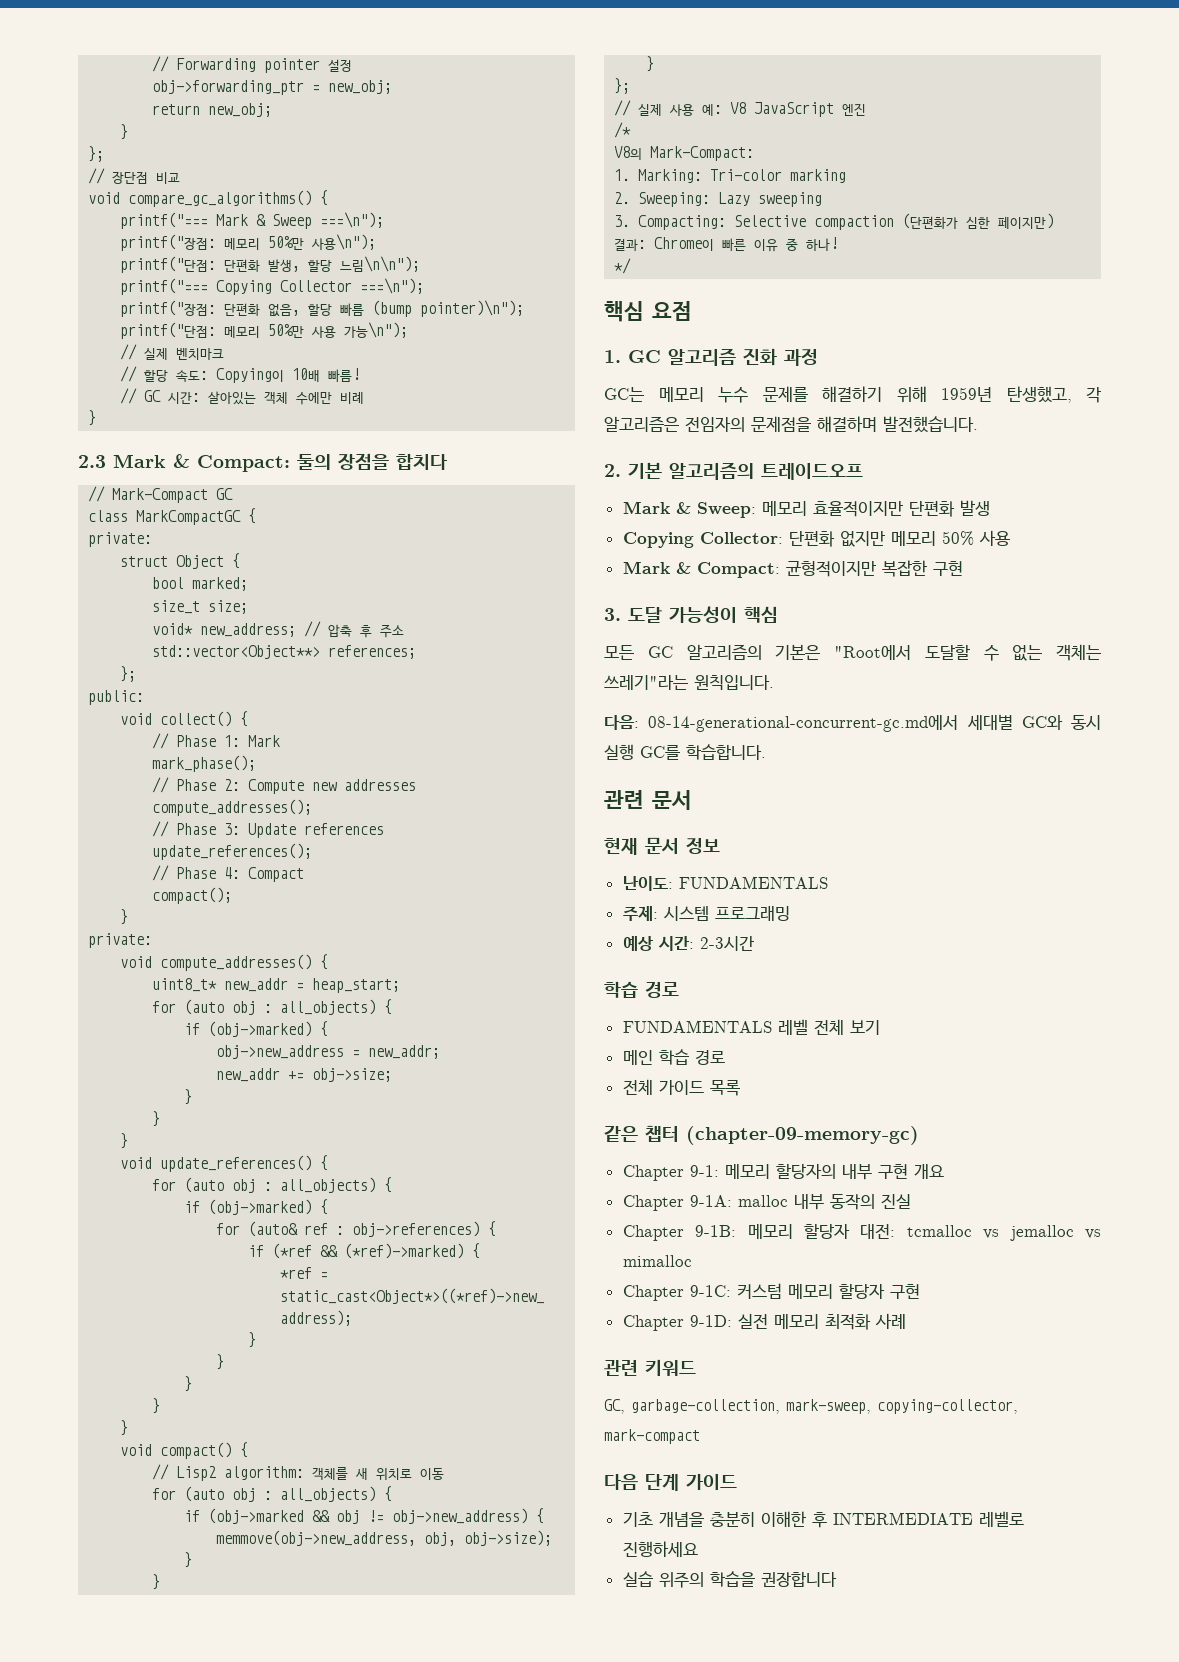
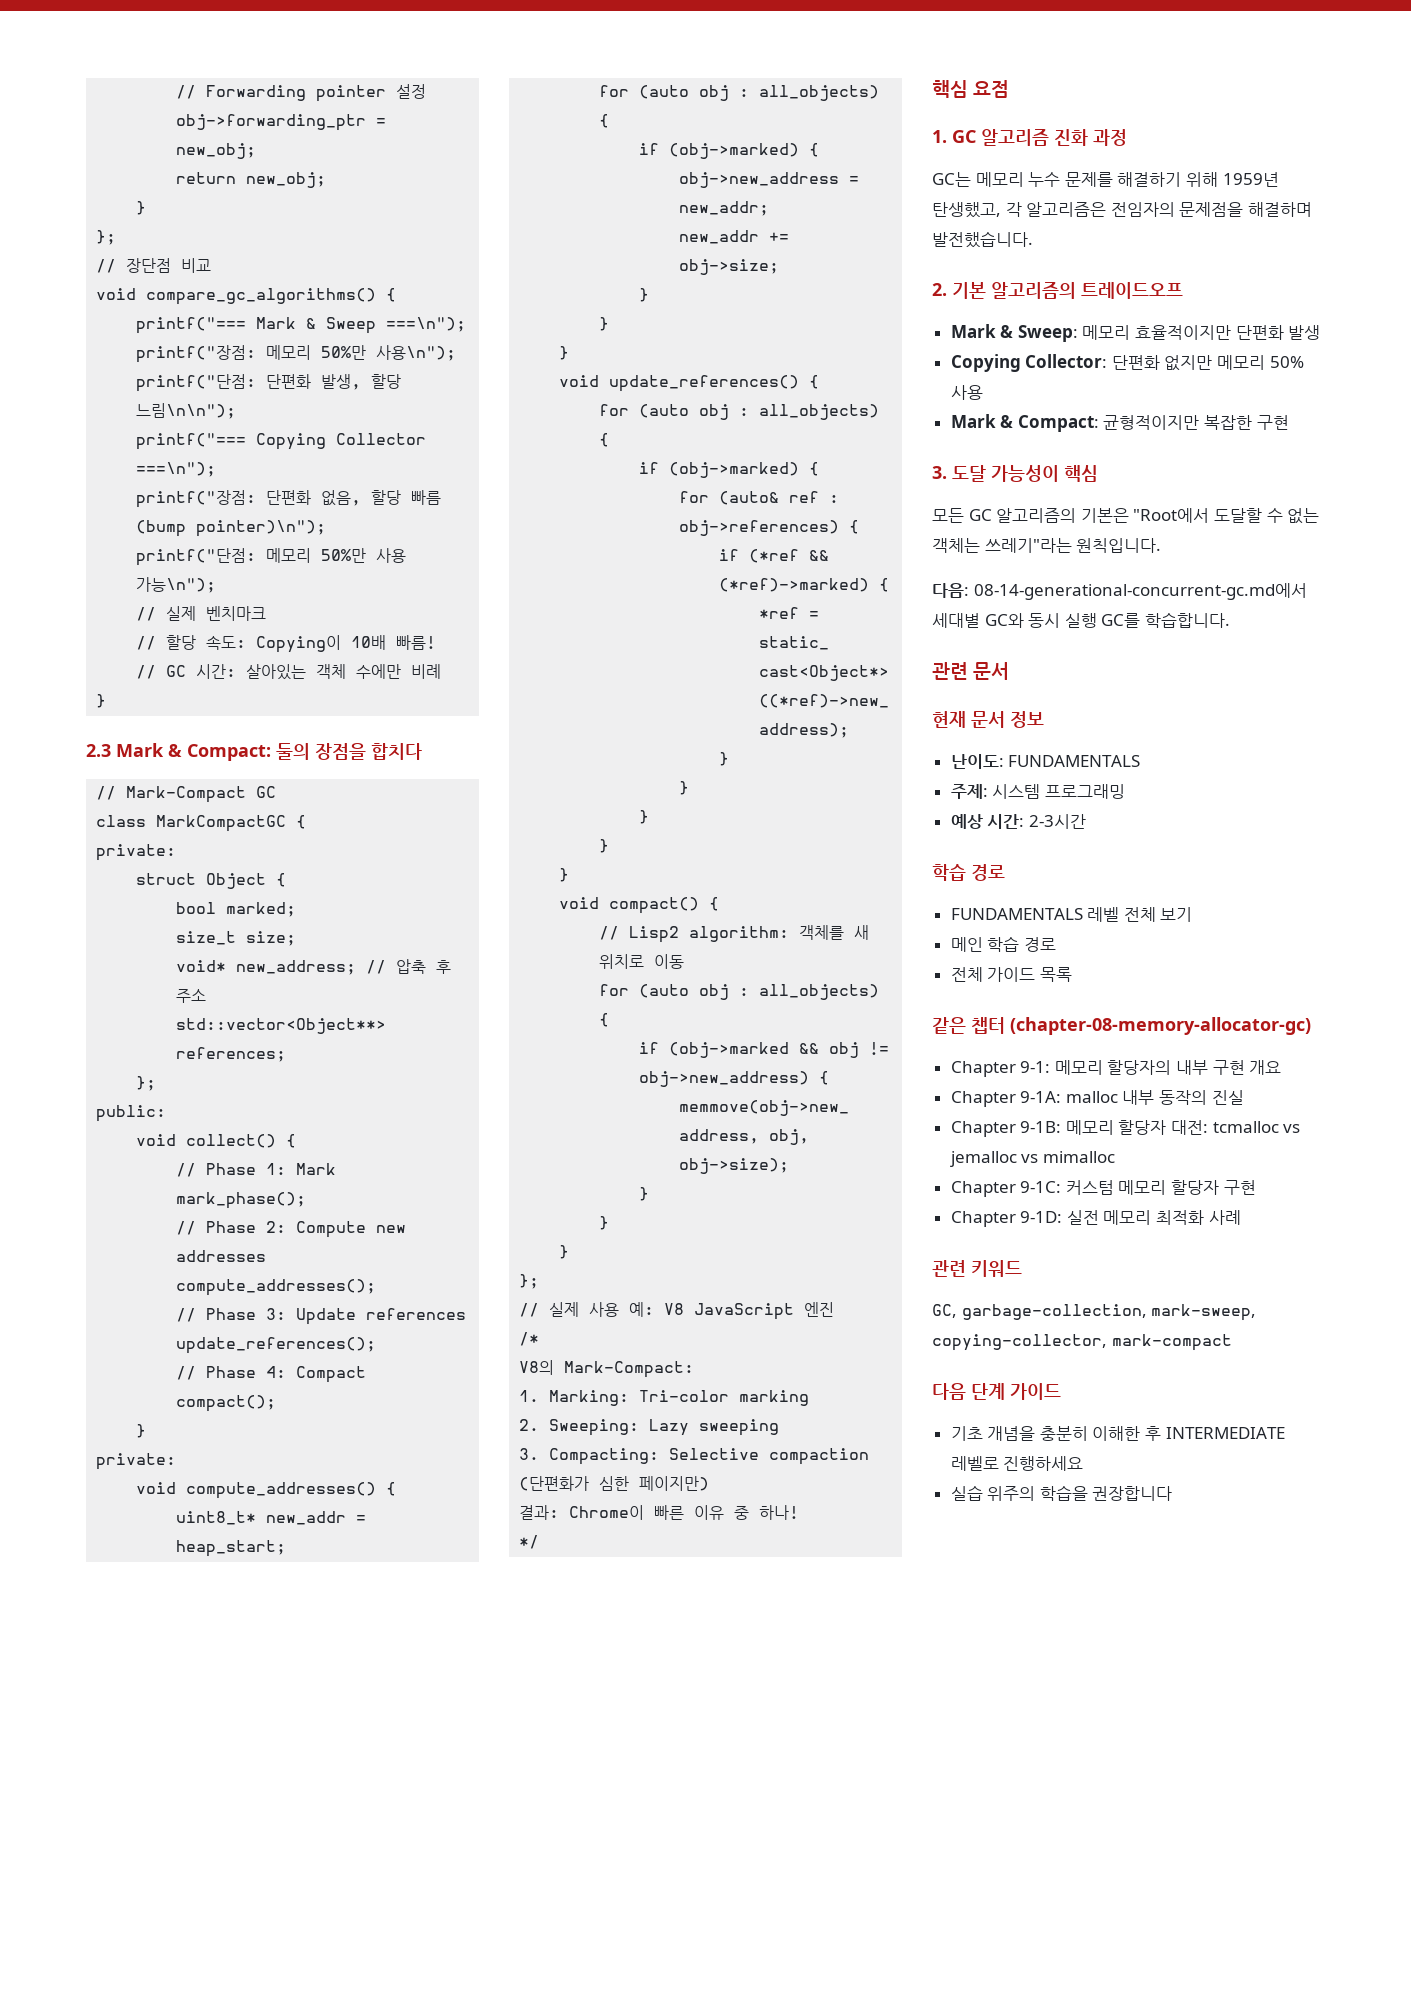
[686,1126,919,1145] (chapter-09-memory-gc) -> [1010,1017,1311,1035] (chapter-08-memory-allocator-gc)

